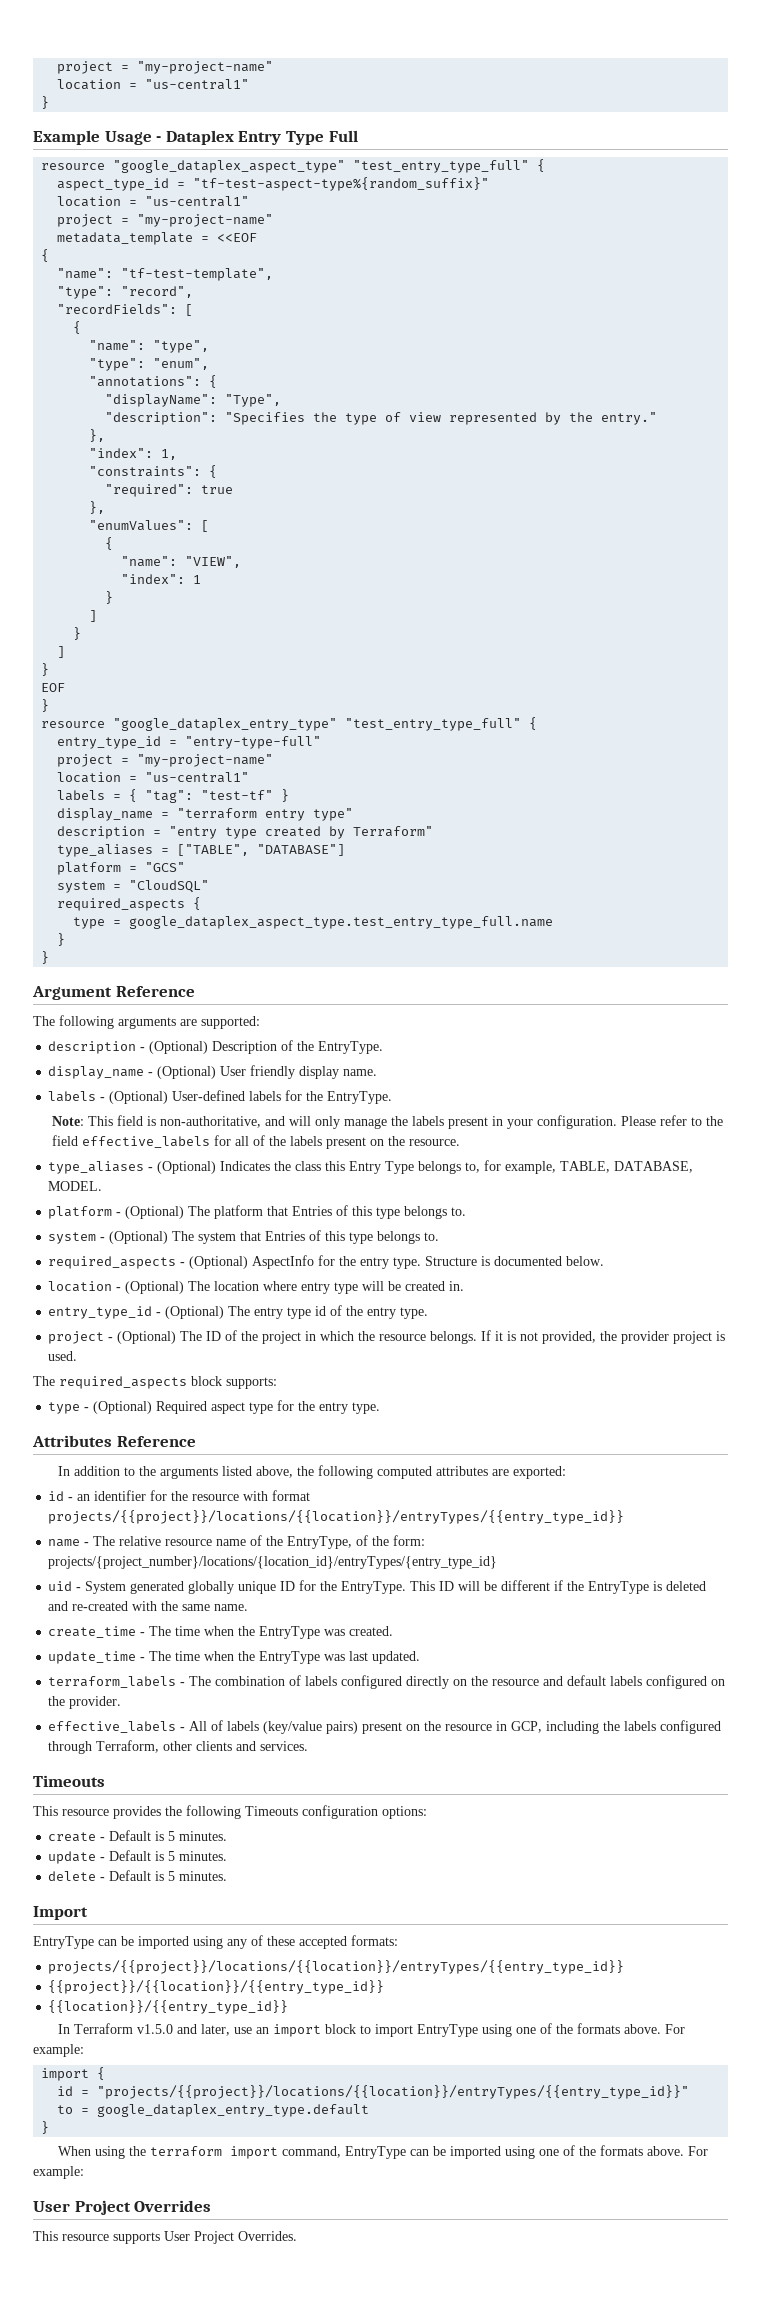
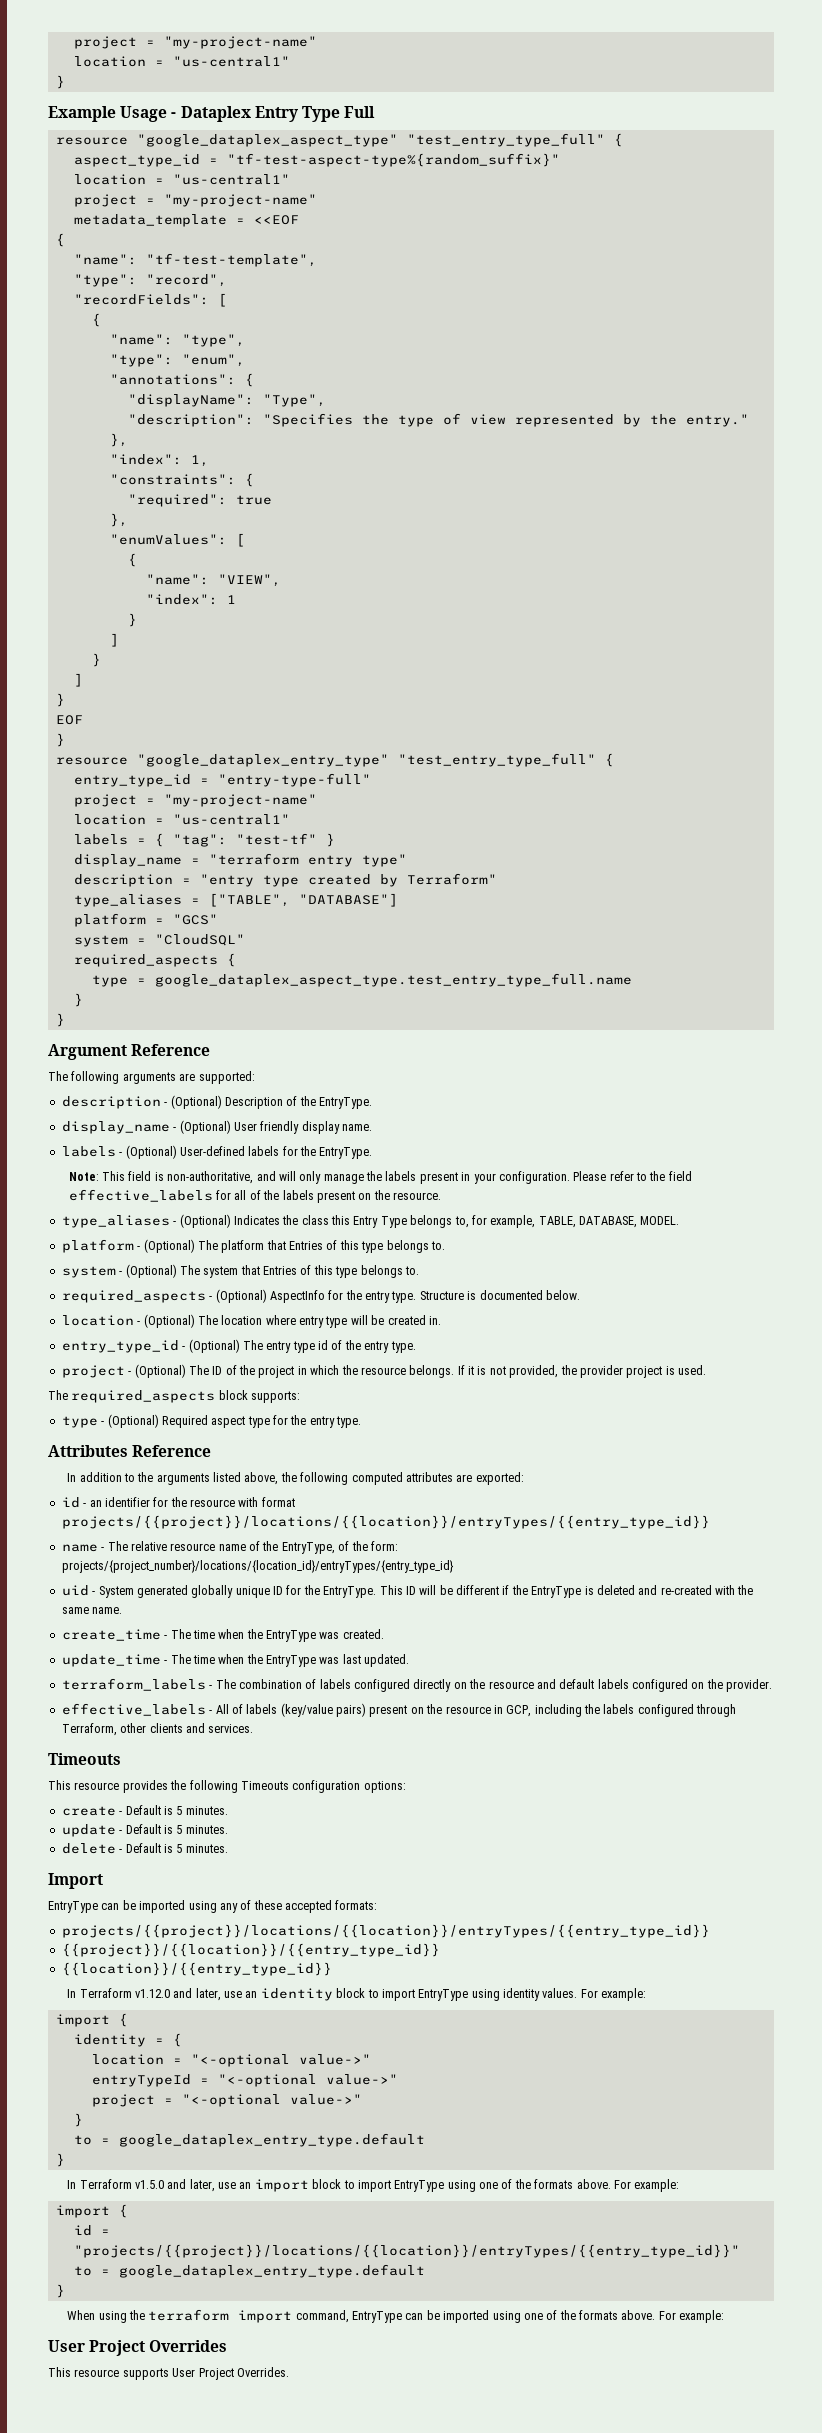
(289, 2007) none -> [67,1988,647,2001] [55,2013,128,2027] [73,2033,182,2047] [91,2054,371,2067] [91,2074,398,2087] [91,2094,362,2107] [73,2113,83,2127] [73,2133,425,2147] [55,2153,65,2167] // In Terraform v1.12.0 and later, use an identity block to import EntryType using identity values. For example: // import { // identity = { // location = "<-optional value->" // entryTypeId = "<-optional value->" // project = "<-optional value->" // } // to = google_dataplex_entry_type.default // }

